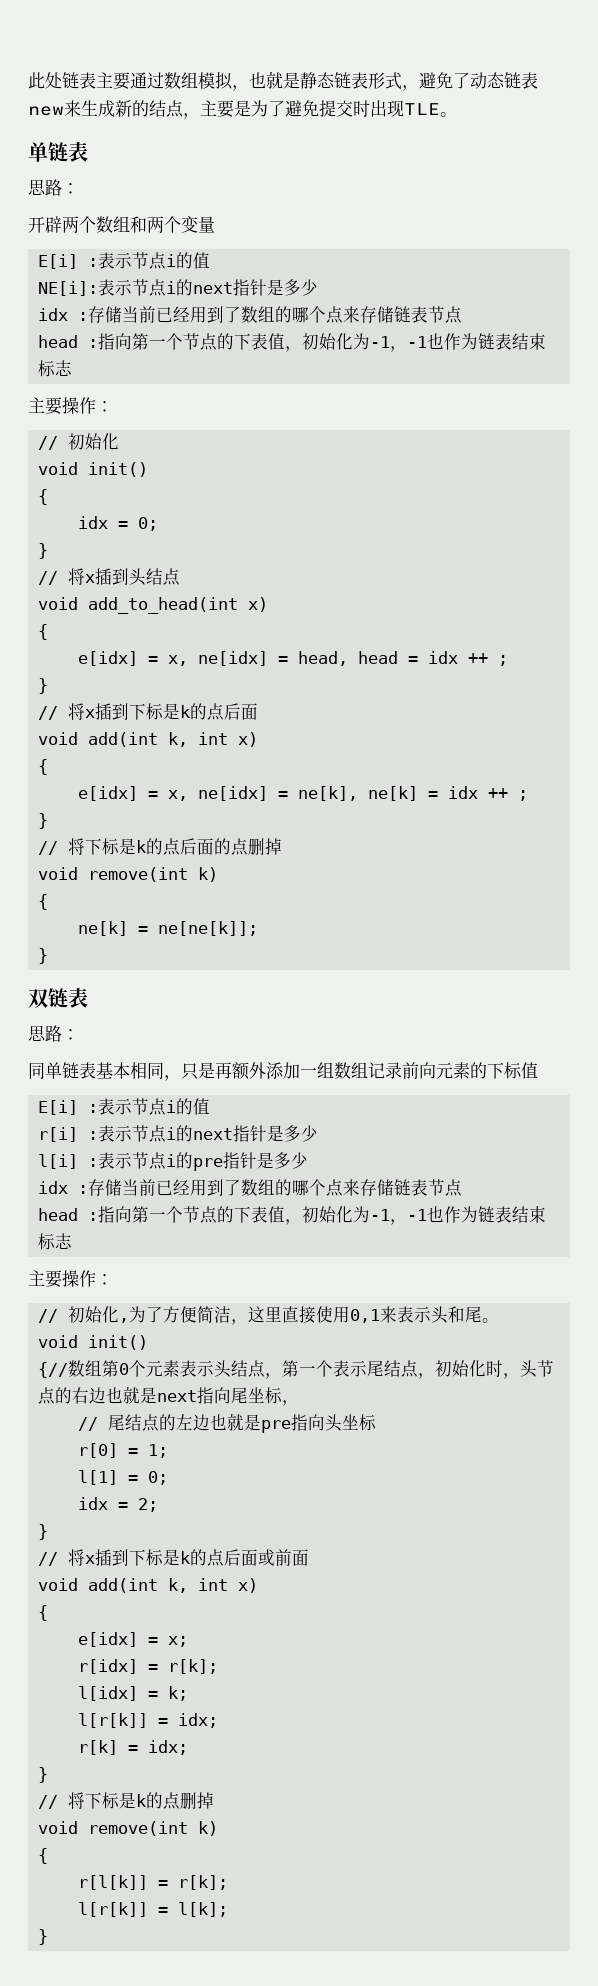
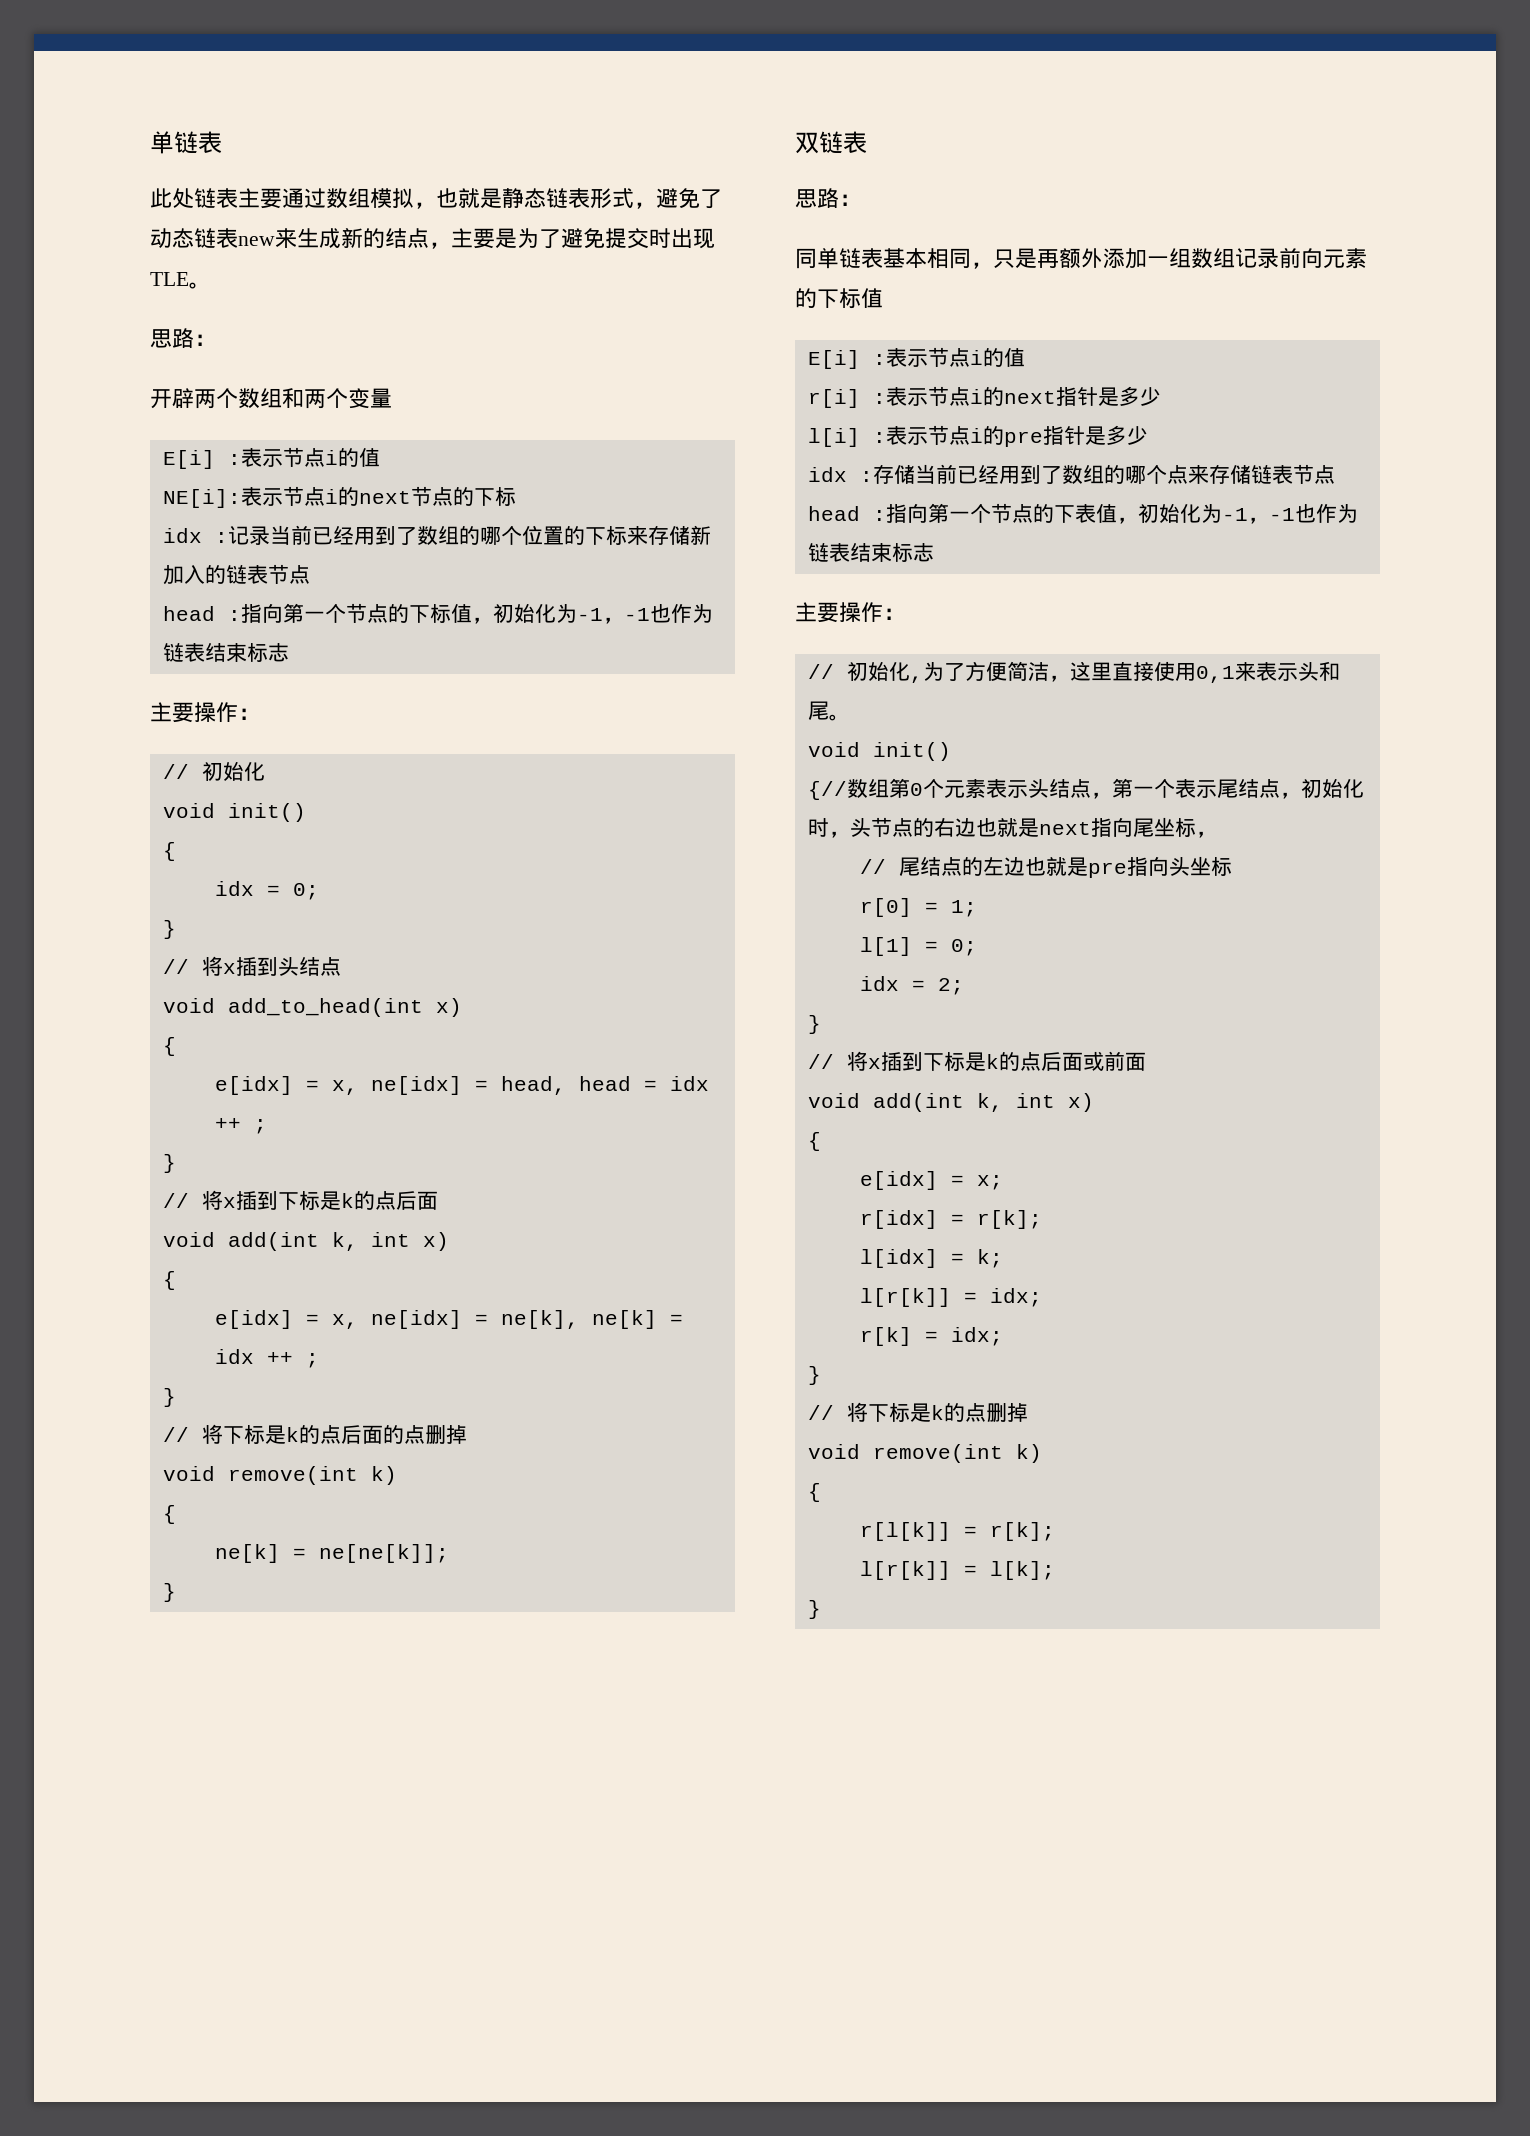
(28, 80) none -> [150,131,222,154] 单链表 //
[28,142,88,162] // 单链表 -> (211, 285) none
[233,279,319,296] [38,306,463,324] [38,333,269,351] 指针是多少 // idx :存储当前已经用到了数组的哪个点来存储链表节点 // head :指向第一个节点的下表 -> [410,486,516,506] [162,525,711,545] [162,564,310,585] [162,603,451,623] 节点的下标 // idx :记录当前已经用到了数组的哪个位置的下标来存储新加入的链表节点 // head :指向第一个节点的下标

